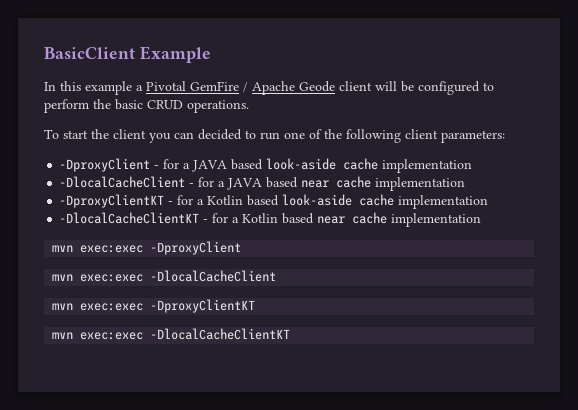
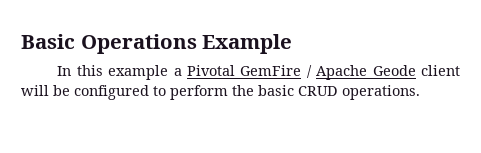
[44,47,135,59] BasicClient -> [21,34,197,54] Basic Operations
[44,129,505,143] [59,158,473,173] [59,176,466,191] [59,194,489,209] [59,212,482,227] [52,241,242,255] [52,270,277,282] [52,299,256,313] [52,328,291,340] // To start the client you can decided to run one of the following client parameters: // -DproxyClient - for a JAVA based look-aside cache implementation // -DlocalCacheClient - for a JAVA based near cache implementation // -DproxyClientKT - for a Kotlin based look-aside cache implementation // -DlocalCacheClientKT - for a Kotlin based near cache implementation // mvn exec:exec -DproxyClient // mvn exec:exec -DlocalCacheClient // mvn exec:exec -DproxyClientKT // mvn exec:exec -DlocalCacheClientKT -> (420, 92) none

